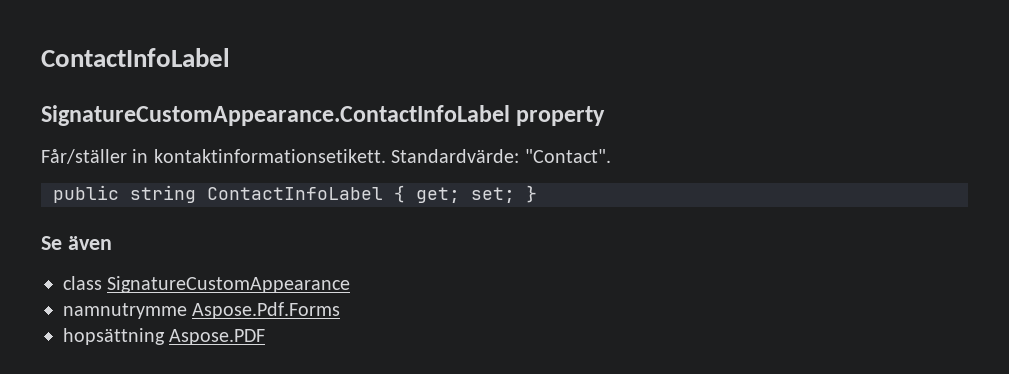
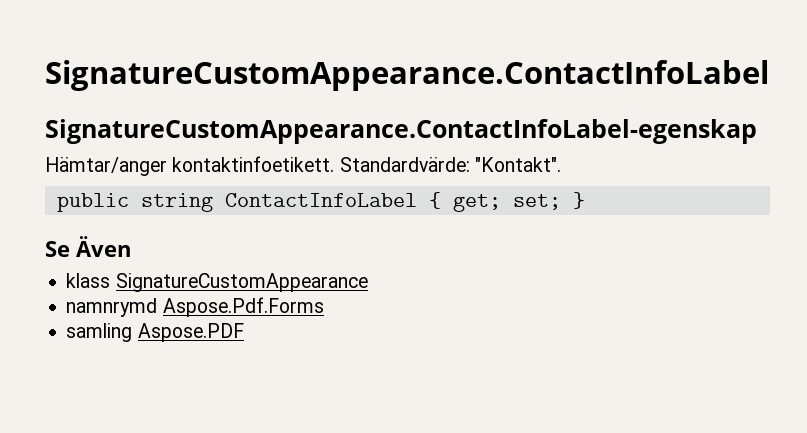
[41,48,230,67] [41,105,606,126] [41,149,611,164] ContactInfoLabel // SignatureCustomAppearance.ContactInfoLabel property // Får/ställer in kontaktinformationsetikett. Standardvärde: "Contact". -> [45,60,769,91] [45,119,757,144] [45,156,561,176] SignatureCustomAppearance.ContactInfoLabel // SignatureCustomAppearance.ContactInfoLabel-egenskap // Hämtar/anger kontaktinfoetikett. Standardvärde: "Kontakt".
[67,236,112,250] [63,276,102,290] även // class -> [76,236,131,257] [66,273,111,288] Även // klass
[63,303,187,319] namnutrymme -> [66,298,158,317] namnrymd
[63,328,165,345] hopsättning -> [66,323,133,342] samling

